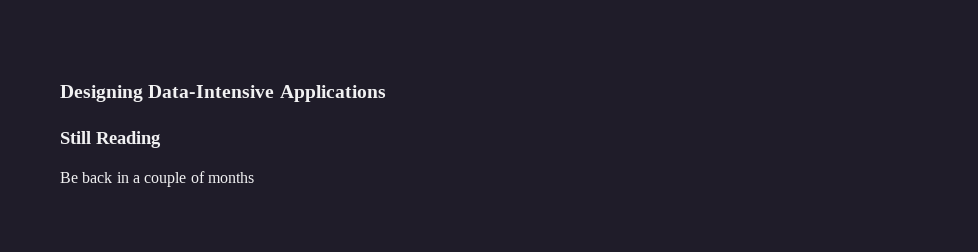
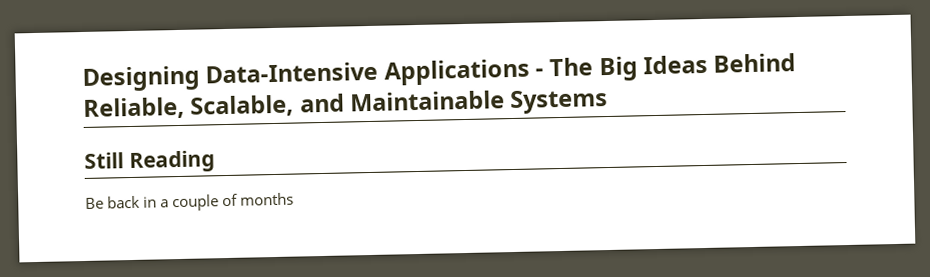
(386, 93) none -> [535,53,797,82] [83,88,609,120] - The Big Ideas Behind Reliable, Scalable, and Maintainable Systems

